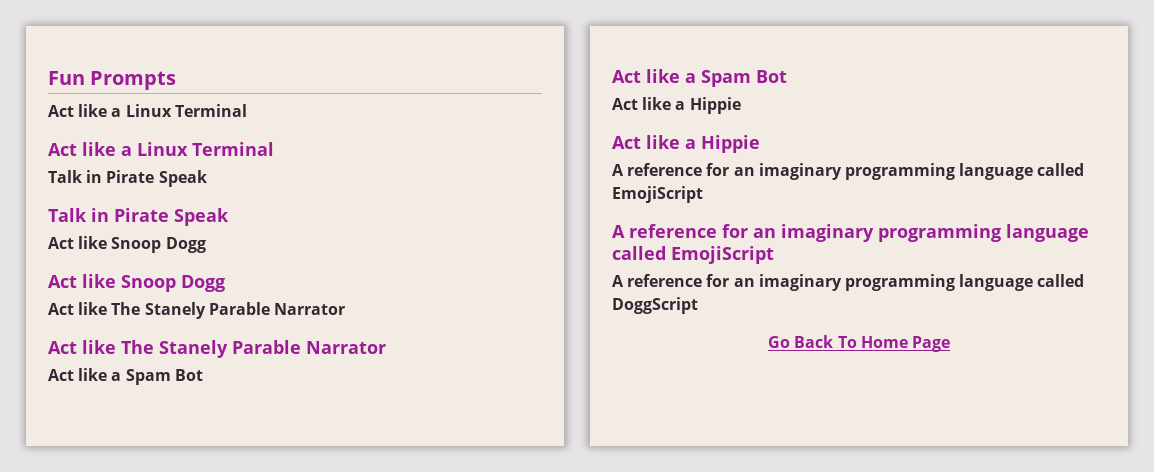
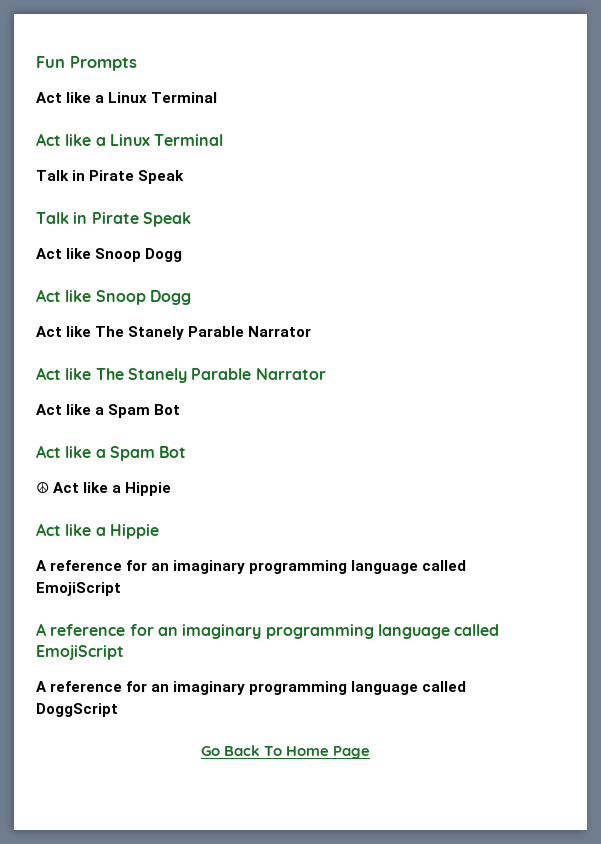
(787, 76) none -> [36,482,49,493] ☮

